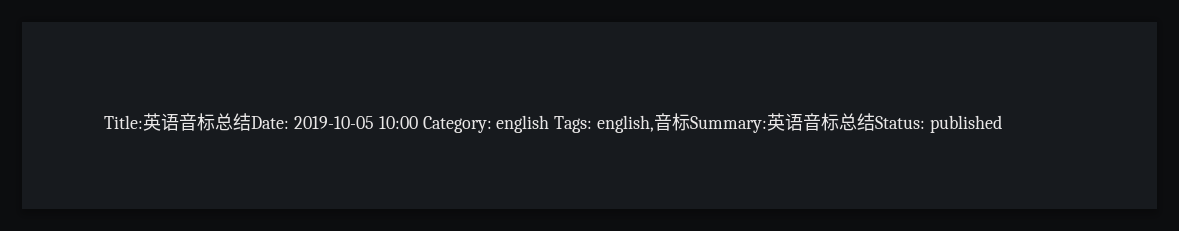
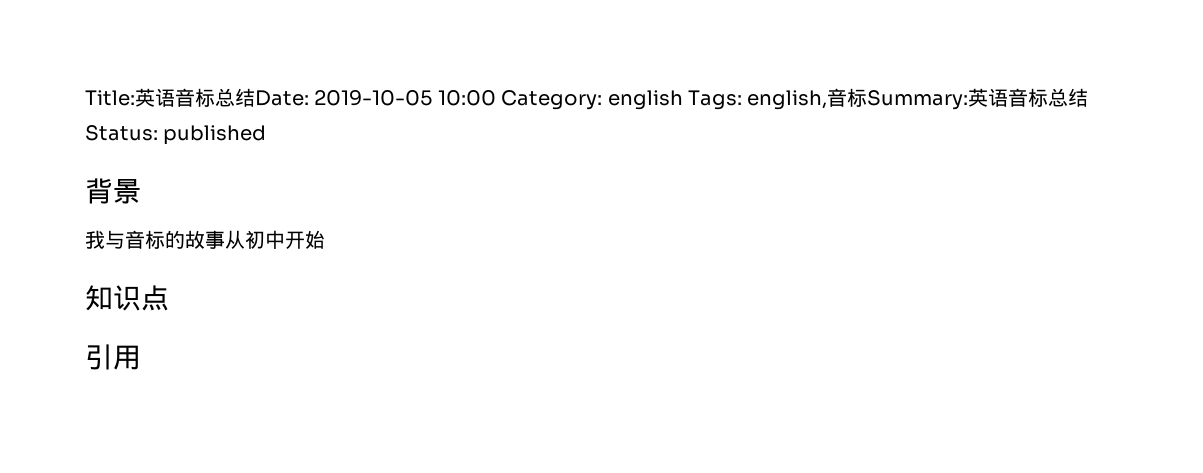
(1003, 124) none -> [85,178,141,204] [85,230,325,249] [85,285,169,311] [85,344,141,370] // 背景 // 我与音标的故事从初中开始 // 知识点 // 引用

